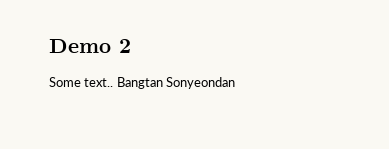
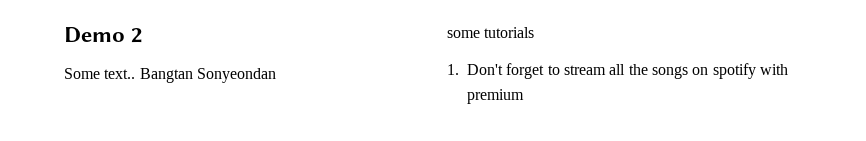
(236, 83) none -> [447,27,535,38] [447,63,788,79] [467,89,524,104] // some tutorials // 1. Don't forget to stream all the songs on spotify with premium

